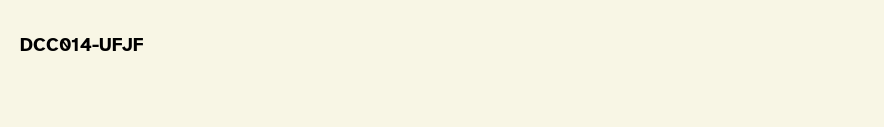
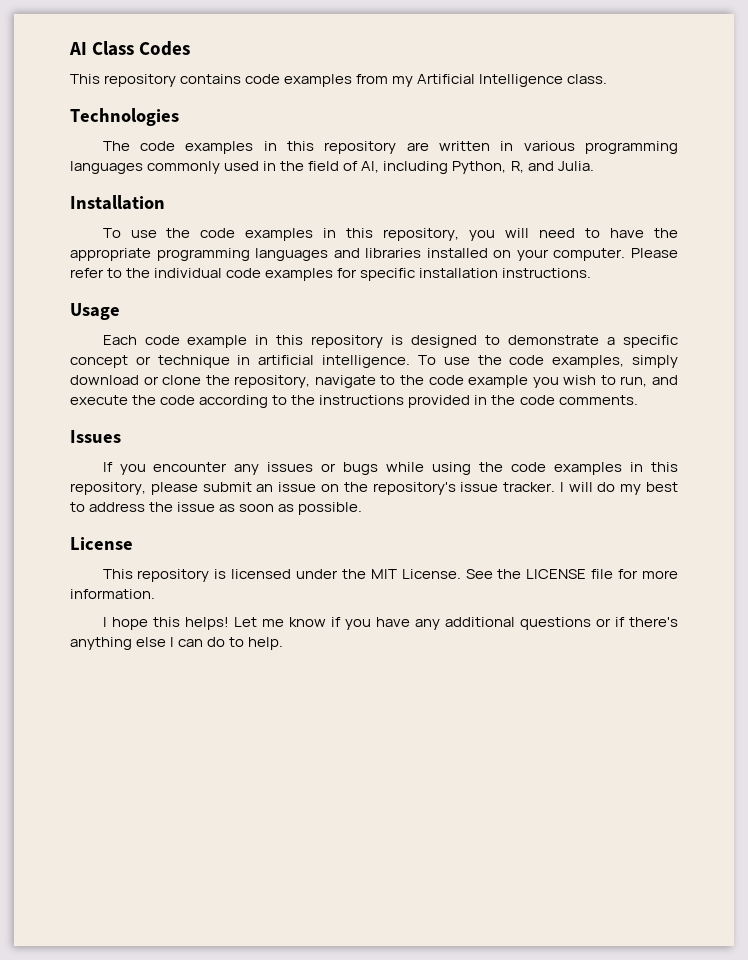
[20,38,143,51] DCC014-UFJF -> [69,41,191,56] [70,74,608,87] [70,108,179,126] [102,141,678,154] [70,161,594,174] [70,195,165,210] [102,228,679,241] [70,248,678,261] [70,268,592,281] [70,303,120,320] [102,335,678,348] [70,355,679,368] [70,375,678,388] [70,395,638,408] [70,430,121,443] [102,462,679,475] [70,482,679,495] [70,502,363,515] [70,537,133,550] [102,569,678,582] [70,589,155,599] [102,617,678,630] [70,637,284,650] AI Class Codes // This repository contains code examples from my Artificial Intelligence class. // Technologies // The code examples in this repository are written in various programming languages commonly used in the field of AI, including Python, R, and Julia. // Installation // To use the code examples in this repository, you will need to have the appropriate programming languages and libraries installed on your computer. Please refer to the individual code examples for specific installation instructions. // Usage // Each code example in this repository is designed to demonstrate a specific concept or technique in artificial intelligence. To use the code examples, simply download or clone the repository, navigate to the code example you wish to run, and execute the code according to the instructions provided in the code comments. // Issues // If you encounter any issues or bugs while using the code examples in this repository, please submit an issue on the repository's issue tracker. I will do my best to address the issue as soon as possible. // License // This repository is licensed under the MIT License. See the LICENSE file for more information. // I hope this helps! Let me know if you have any additional questions or if there's anything else I can do to help.

